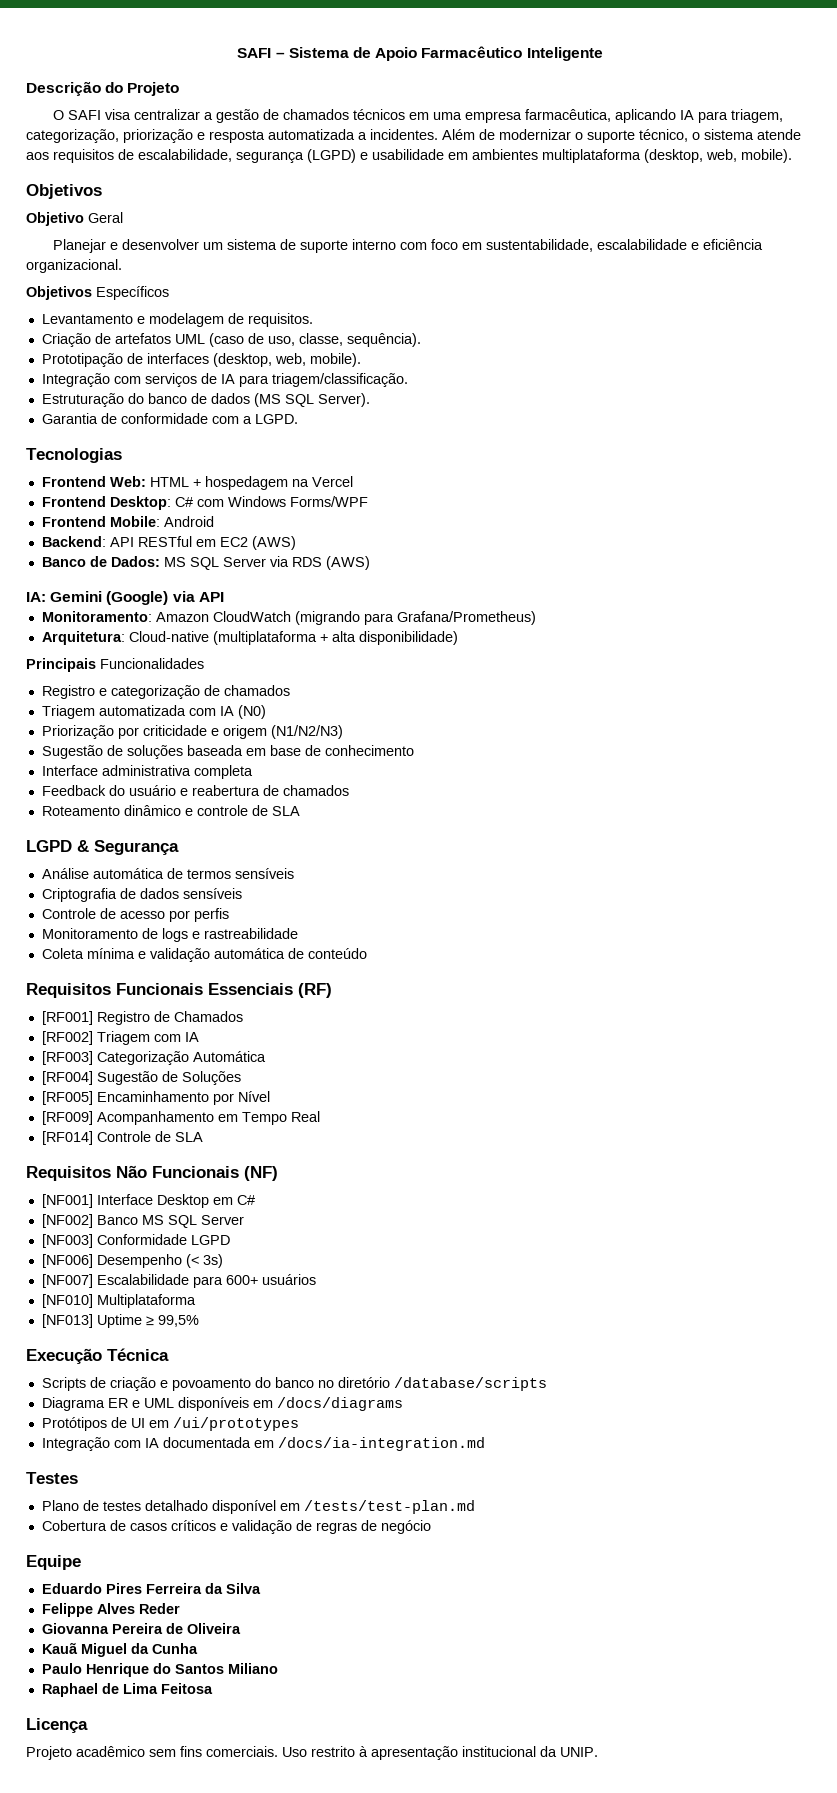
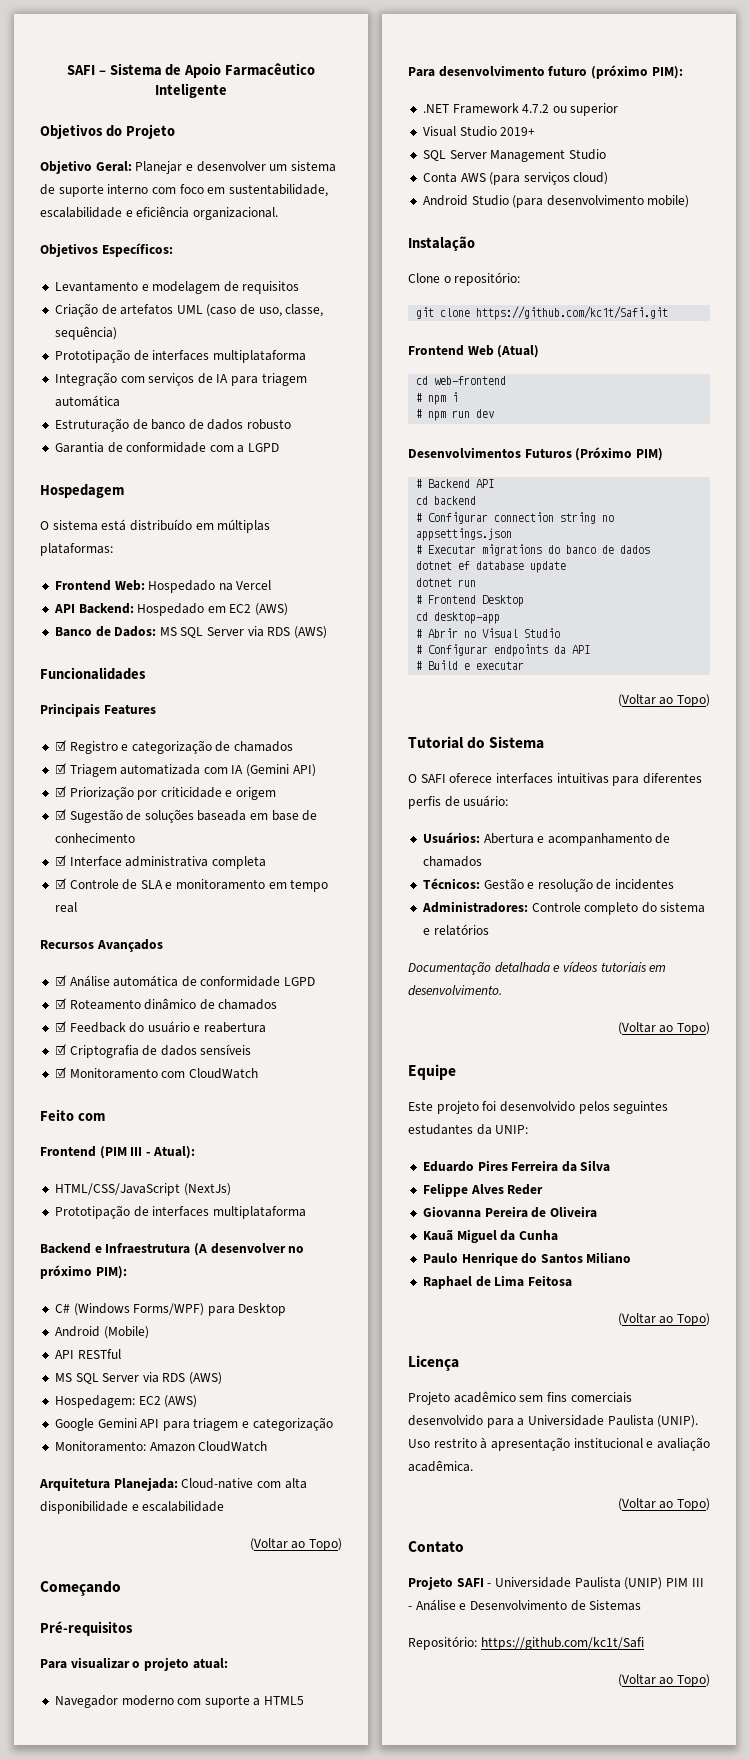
[26,81,101,96] Descrição -> [40,124,103,139] Objetivos
[52,109,783,123] [26,129,801,143] [26,149,792,163] [26,184,102,199] // O SAFI visa centralizar a gestão de chamados técnicos em uma empresa farmacêutica, aplicando IA para triagem, categorização, priorização e resposta automatizada a incidentes. Além de modernizar o suporte técnico, o sistema atende aos requisitos de escalabilidade, segurança (LGPD) e usabilidade em ambientes multiplataforma (desktop, web, mobile). // Objetivos -> (175, 131) none
[88,212,123,223] Geral // -> [95,161,132,172] Geral:
[96,286,169,300] Específicos -> [101,243,173,257] Específicos:
[247,313,313,327] requisitos. -> [242,281,300,294] requisitos
[346,333,421,347] [41,353,361,367] sequência). // Prototipação de interfaces (desktop, web, mobile). -> [54,326,117,340] [54,349,306,363] sequência) // Prototipação de interfaces multiplataforma
[271,373,408,387] triagem/classificação. -> [261,373,307,386] [54,395,120,407] triagem automática
[127,393,370,407] do banco de dados (MS SQL Server). -> [132,419,292,430] de banco de dados robusto
[254,414,298,424] [26,448,122,463] LGPD. // Tecnologias -> [248,443,280,452] [40,484,124,498] [40,519,271,533] [40,543,113,556] LGPD // Hospedagem // O sistema está distribuído em múltiplas plataformas:
[149,476,288,490] HTML + hospedagem -> [148,580,216,593] Hospedado
[41,496,368,510] [41,516,214,527] [41,536,192,547] Frontend Desktop: C# com Windows Forms/WPF // Frontend Mobile: Android // Backend: API RESTful -> [53,603,205,616] API Backend: Hospedado
[26,591,224,605] [41,611,536,625] [41,631,458,645] IA: Gemini (Google) via API // Monitoramento: Amazon CloudWatch (migrando para Grafana/Prometheus) // Arquitetura: Cloud-native (multiplataforma + alta disponibilidade) -> [40,667,146,680] Funcionalidades
[100,658,204,669] Funcionalidades // -> [103,704,156,715] [54,740,66,751] Features // ☑
(290, 690) none -> [54,763,66,774] ☑
[237,705,266,719] (N0) // -> [246,764,316,777] [54,786,66,797] (Gemini API) // ☑
[270,725,343,739] (N1/N2/N3) // -> [54,809,66,820] // ☑
(414, 750) none -> [54,855,66,866] ☑
(253, 772) none -> [54,878,329,892] [54,902,77,913] [40,939,163,952] [54,975,316,987] [54,998,278,1010] [54,1021,66,1032] ☑ Controle de SLA e monitoramento em tempo real // Recursos Avançados // ☑ Análise automática de conformidade LGPD // ☑ Roteamento dinâmico de chamados // ☑
[262,785,349,796] [41,805,300,816] [26,840,179,855] [41,868,294,879] [41,888,242,902] [41,908,229,922] [41,928,298,942] [41,948,367,962] [26,983,332,998] [41,1011,243,1025] [41,1031,199,1045] [41,1051,266,1065] [41,1071,241,1085] [41,1091,270,1105] [41,1111,320,1125] [41,1131,203,1145] [26,1165,278,1181] [41,1194,255,1208] [41,1214,244,1228] [41,1234,230,1248] [41,1254,223,1268] [41,1274,316,1288] [41,1294,196,1308] [41,1314,199,1328] [26,1348,169,1364] [41,1377,547,1391] [41,1397,403,1411] [41,1417,299,1431] [41,1437,485,1451] [26,1472,78,1484] [41,1500,475,1514] [41,1520,431,1534] [26,1555,81,1570] de chamados // Roteamento dinâmico e controle de SLA // LGPD & Segurança // Análise automática de termos sensíveis // Criptografia de dados sensíveis // Controle de acesso por perfis // Monitoramento de logs e rastreabilidade // Coleta mínima e validação automática de conteúdo // Requisitos Funcionais Essenciais (RF) // [RF001] Registro de Chamados // [RF002] Triagem com IA // [RF003] Categorização Automática // [RF004] Sugestão de Soluções // [RF005] Encaminhamento por Nível // [RF009] Acompanhamento em Tempo Real // [RF014] Controle de SLA // Requisitos Não Funcionais (NF) // [NF001] Interface Desktop em C# // [NF002] Banco MS SQL Server // [NF003] Conformidade LGPD // [NF006] Desempenho (< 3s) // [NF007] Escalabilidade para 600+ usuários // [NF010] Multiplataforma // [NF013] Uptime ≥ 99,5% // Execução Técnica // Scripts de criação e povoamento do banco no diretório /database/scripts // Diagrama ER e UML disponíveis em /docs/diagrams // Protótipos de UI em /ui/prototypes // Integração com IA documentada em /docs/ia-integration.md // Testes // Plano de testes detalhado disponível em /tests/test-plan.md // Cobertura de casos críticos e validação de regras de negócio // Equipe -> [54,1044,252,1058] [54,1067,258,1079] [40,1109,105,1121] [40,1146,195,1159] [54,1183,231,1196] [54,1205,306,1219] [40,1243,305,1256] [40,1265,127,1279] [54,1303,287,1316] [54,1326,149,1339] [54,1349,121,1359] [54,1372,223,1385] [54,1395,198,1408] [54,1417,333,1431] [54,1441,268,1452] [39,1477,307,1491] [40,1501,225,1514] [249,1538,342,1551] [40,1581,121,1596] [40,1621,133,1636] [40,1657,228,1671] [54,1695,305,1708] [408,65,683,79] [422,103,619,116] [422,126,536,137] [422,149,606,162] [422,172,609,185] [422,195,690,208] [408,236,475,251] [408,272,521,286] [416,306,669,320] [408,345,540,358] [416,376,507,385] [416,392,459,405] [416,409,495,421] [408,447,663,461] [416,479,495,488] [416,496,477,505] [416,512,615,524] [416,528,513,541] [416,544,651,556] [416,561,567,573] [416,578,477,587] [416,595,525,607] [416,612,501,624] [416,628,561,638] [416,644,591,657] [416,660,525,670] [617,694,710,707] [408,736,545,749] [408,773,702,786] [408,795,509,809] [422,832,671,846] [422,856,482,867] [422,878,675,892] [421,901,706,915] [422,924,489,936] [408,961,667,975] [408,985,502,996] [617,1022,710,1035] [408,1064,456,1080] [408,1101,669,1114] [408,1124,529,1135] // ☑ Criptografia de dados sensíveis // ☑ Monitoramento com CloudWatch // Feito com // Frontend (PIM III - Atual): // HTML/CSS/JavaScript (NextJs) // Prototipação de interfaces multiplataforma // Backend e Infraestrutura (A desenvolver no próximo PIM): // C# (Windows Forms/WPF) para Desktop // Android (Mobile) // API RESTful // MS SQL Server via RDS (AWS) // Hospedagem: EC2 (AWS) // Google Gemini API para triagem e categorização // Monitoramento: Amazon CloudWatch // Arquitetura Planejada: Cloud-native com alta disponibilidade e escalabilidade // (Voltar ao Topo) // Começando // Pré-requisitos // Para visualizar o projeto atual: // Navegador moderno com suporte a HTML5 // Para desenvolvimento futuro (próximo PIM): // .NET Framework 4.7.2 ou superior // Visual Studio 2019+ // SQL Server Management Studio // Conta AWS (para serviços cloud) // Android Studio (para desenvolvimento mobile) // Instalação // Clone o repositório: // git clone https://github.com/kc1t/Safi.git // Frontend Web (Atual) // cd web-frontend // # npm i // # npm run dev // Desenvolvimentos Futuros (Próximo PIM) // # Backend API // cd backend // # Configurar connection string no appsettings.json // # Executar migrations do banco de dados // dotnet ef database update // dotnet run // # Frontend Desktop // cd desktop-app // # Abrir no Visual Studio // # Configurar endpoints da API // # Build e executar // (Voltar ao Topo) // Tutorial do Sistema // O SAFI oferece interfaces intuitivas para diferentes perfis de usuário: // Usuários: Abertura e acompanhamento de chamados // Técnicos: Gestão e resolução de incidentes // Administradores: Controle completo do sistema e relatórios // Documentação detalhada e vídeos tutoriais em desenvolvimento. // (Voltar ao Topo) // Equipe // Este projeto foi desenvolvido pelos seguintes estudantes da UNIP:
(213, 1688) none -> [617,1313,710,1326] // (Voltar ao Topo)
[206,1746,278,1757] comerciais. -> [570,1392,632,1403] [408,1415,699,1428] comerciais desenvolvido para a Universidade Paulista (UNIP).
[540,1746,598,1757] da UNIP. -> [646,1437,710,1451] [408,1460,473,1472] [617,1498,710,1511] [408,1541,464,1553] [408,1576,704,1590] [408,1599,642,1611] [408,1636,644,1650] [617,1674,710,1687] e avaliação acadêmica. // (Voltar ao Topo) // Contato // Projeto SAFI - Universidade Paulista (UNIP) PIM III - Análise e Desenvolvimento de Sistemas // Repositório: https://github.com/kc1t/Safi // (Voltar ao Topo)

